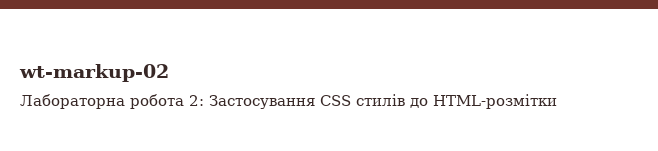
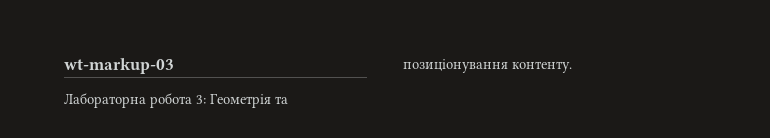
[19,64,169,82] wt-markup-02 -> [64,58,174,74] wt-markup-03
[189,94,557,109] 2: Застосування CSS стилів до HTML-розмітки -> [196,94,288,108] [403,59,572,73] 3: Геометрія та позиціонування контенту.

